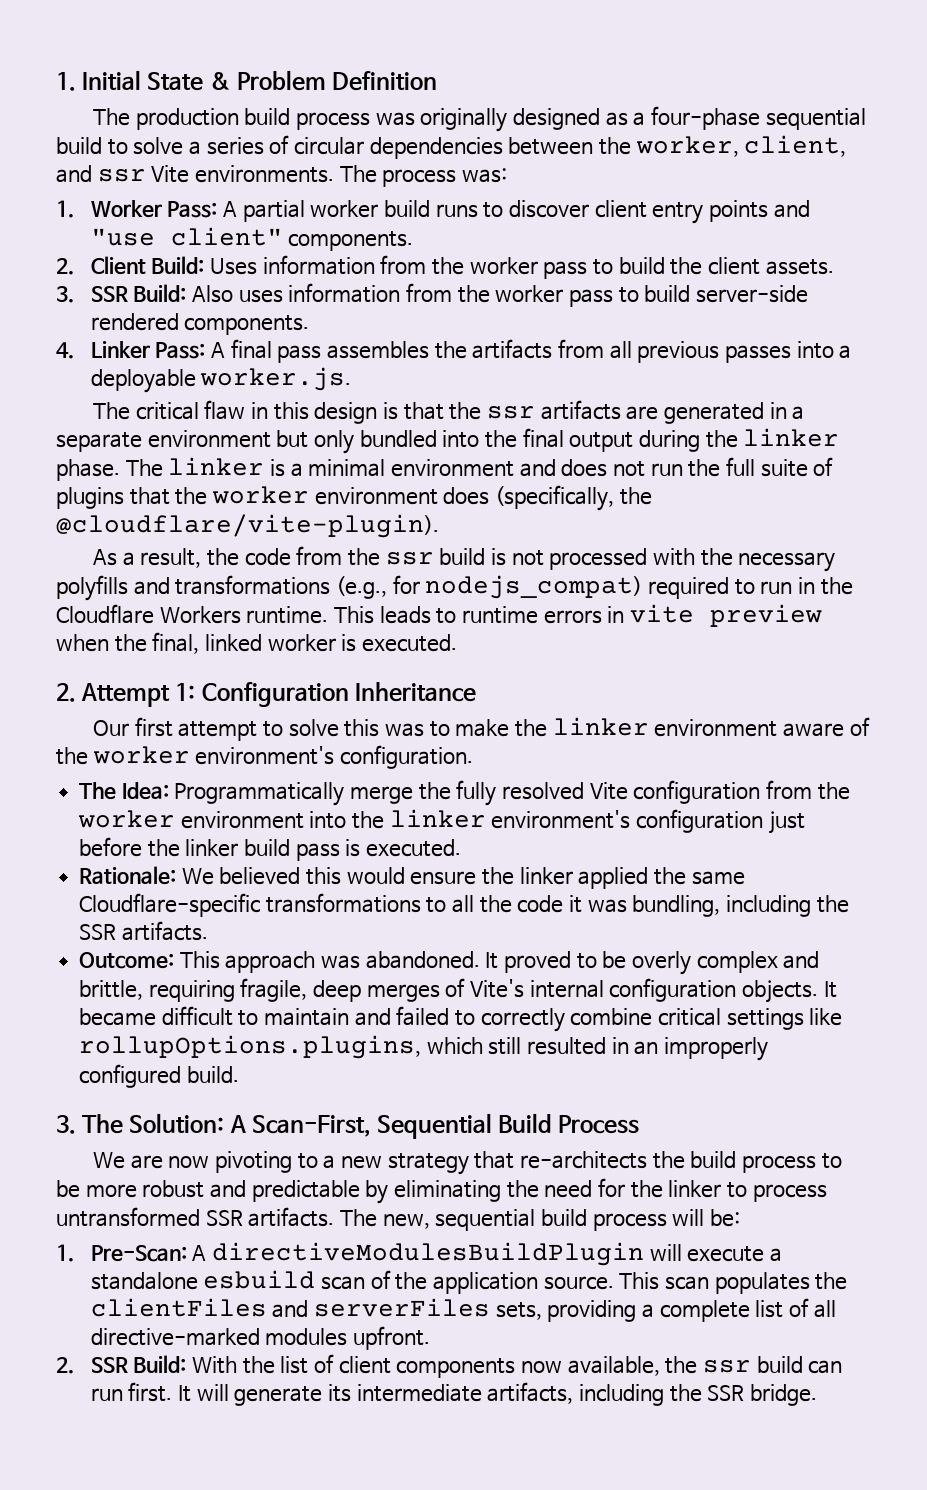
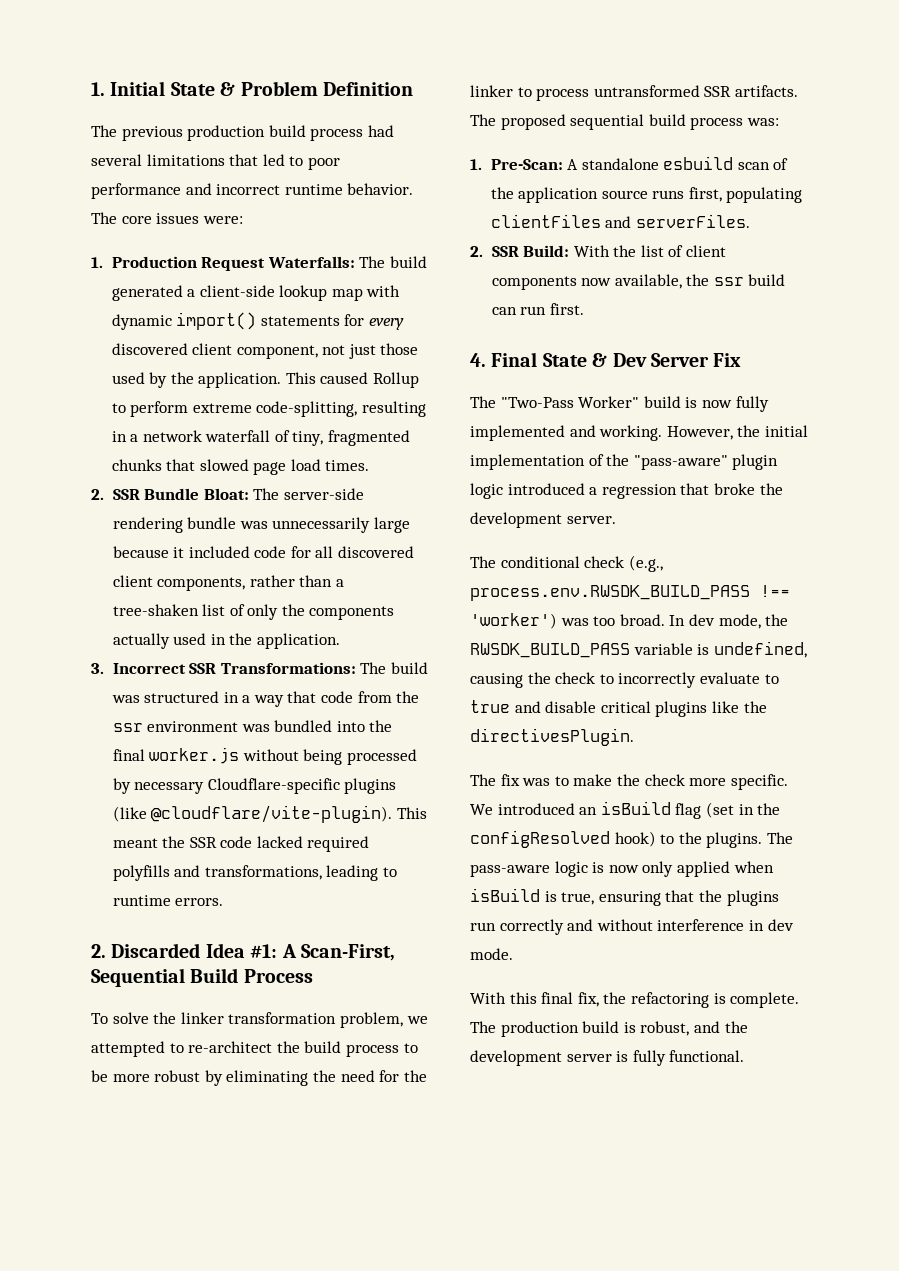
(130, 117) none -> [121,126,183,141] previous
[375,106,866,132] [56,135,847,159] [56,165,507,187] [56,200,810,224] [90,227,414,251] [56,255,834,279] [56,283,808,307] [90,313,310,335] [56,339,852,363] [90,367,352,393] [92,400,805,424] [56,428,840,454] [56,457,834,481] [56,485,652,511] [56,514,439,538] [92,546,836,572] [56,575,853,601] [56,604,822,627] [56,632,458,654] [56,682,476,707] [92,717,870,741] [56,745,473,769] [79,780,850,806] [78,809,805,834] [79,837,462,861] [79,866,745,889] [79,893,849,917] [79,921,208,941] [79,951,820,975] [79,978,837,1003] [79,1006,843,1032] [79,1035,769,1061] [79,1064,239,1088] [56,1113,225,1134] was originally designed as a four-phase sequential build to solve a series of circular dependencies between the worker, client, and ssr Vite environments. The process was: // 1. Worker Pass: A partial worker build runs to discover client entry points and "use client" components. // 2. Client Build: Uses information from the worker pass to build the client assets. // 3. SSR Build: Also uses information from the worker pass to build server-side rendered components. // 4. Linker Pass: A final pass assembles the artifacts from all previous passes into a deployable worker.js. // The critical flaw in this design is that the ssr artifacts are generated in a separate environment but only bundled into the final output during the linker phase. The linker is a minimal environment and does not run the full suite of plugins that the worker environment does (specifically, the @cloudflare/vite-plugin). // As a result, the code from the ssr build is not processed with the necessary polyfills and transformations (e.g., for nodejs_compat) required to run in the Cloudflare Workers runtime. This leads to runtime errors in vite preview when the final, linked worker is executed. // 2. Attempt 1: Configuration Inheritance // Our first attempt to solve this was to make the linker environment aware of the worker environment's configuration. // The Idea: Programmatically merge the fully resolved Vite configuration from the worker environment into the linker environment's configuration just before the linker build pass is executed. // Rationale: We believed this would ensure the linker applied the same Cloudflare-specific transformations to all the code it was bundling, including the SSR artifacts. // Outcome: This approach was abandoned. It proved to be overly complex and brittle, requiring fragile, deep merges of Vite's internal configuration objects. It became difficult to maintain and failed to correctly combine critical settings like rollupOptions.plugins, which still resulted in an improperly configured build. // 3. The Solution: -> [367,125,394,137] [91,154,340,170] [91,183,414,199] [91,212,243,224] [91,256,427,271] [111,285,401,301] [111,312,404,330] [111,343,419,359] [111,372,420,388] [111,401,426,417] [111,430,411,446] [111,459,370,475] [91,488,364,500] [112,517,410,533] [112,546,415,558] [112,575,344,591] [112,604,395,620] [112,633,340,649] [91,662,428,674] [111,691,420,707] [112,720,393,732] [112,747,417,765] [112,778,397,794] [112,805,427,823] [112,836,370,852] [112,865,397,881] [112,895,224,906] [91,943,278,958] had several limitations that led to poor performance and incorrect runtime behavior. The core issues were: // 1. Production Request Waterfalls: The build generated a client-side lookup map with dynamic import() statements for every discovered client component, not just those used by the application. This caused Rollup to perform extreme code-splitting, resulting in a network waterfall of tiny, fragmented chunks that slowed page load times. // 2. SSR Bundle Bloat: The server-side rendering bundle was unnecessarily large because it included code for all discovered client components, rather than a tree-shaken list of only the components actually used in the application. // 3. Incorrect SSR Transformations: The build was structured in a way that code from the ssr environment was bundled into the final worker.js without being processed by necessary Cloudflare-specific plugins (like @cloudflare/vite-plugin). This meant the SSR code lacked required polyfills and transformations, leading to runtime errors. // 2. Discarded Idea #1:
[92,1151,647,1175] We are now pivoting to a new strategy that re-architects -> [91,1012,428,1028] [91,1041,273,1057] To solve the linker transformation problem, we attempted to re-architect
[209,1180,360,1202] and predictable -> (201, 1076) none
[382,1214,430,1229] new, -> [500,114,566,130] proposed
[672,1209,740,1227] will be: -> [746,118,779,126] was:
[211,1242,782,1266] directiveModulesBuildPlugin will execute a -> (579, 164) none
[543,1272,848,1294] [90,1298,836,1322] [90,1326,430,1350] source. This scan populates the clientFiles and serverFiles sets, providing a complete list of all directive-marked modules upfront. -> [601,187,803,203] [490,214,750,228] source runs first, populating clientFiles and serverFiles.
[177,1382,817,1406] It will generate its intermediate artifacts, including the SSR bridge. -> [470,352,742,367] [470,396,769,412] [470,425,808,441] [470,454,779,470] [470,483,783,499] [470,512,616,528] [470,555,663,572] [470,585,790,601] [470,613,789,629] [470,641,807,658] [470,672,779,688] [470,700,767,717] [470,728,634,746] [470,774,788,790] [470,801,781,819] [470,830,793,848] [470,861,774,877] [470,888,779,906] [470,919,794,935] [470,948,513,960] [470,992,800,1008] [470,1021,748,1037] [470,1050,745,1066] // 4. Final State & Dev Server Fix // The "Two-Pass Worker" build is now fully implemented and working. However, the initial implementation of the "pass-aware" plugin logic introduced a regression that broke the development server. // The conditional check (e.g., process.env.RWSDK_BUILD_PASS !== 'worker') was too broad. In dev mode, the RWSDK_BUILD_PASS variable is undefined, causing the check to incorrectly evaluate to true and disable critical plugins like the directivesPlugin. // The fix was to make the check more specific. We introduced an isBuild flag (set in the configResolved hook) to the plugins. The pass-aware logic is now only applied when isBuild is true, ensuring that the plugins run correctly and without interference in dev mode. // With this final fix, the refactoring is complete. The production build is robust, and the development server is fully functional.

